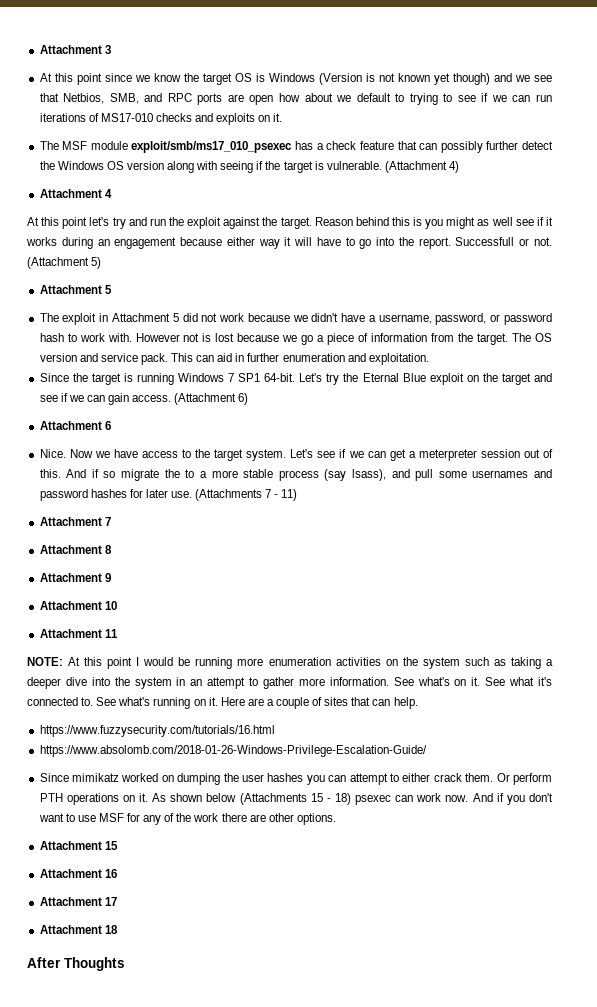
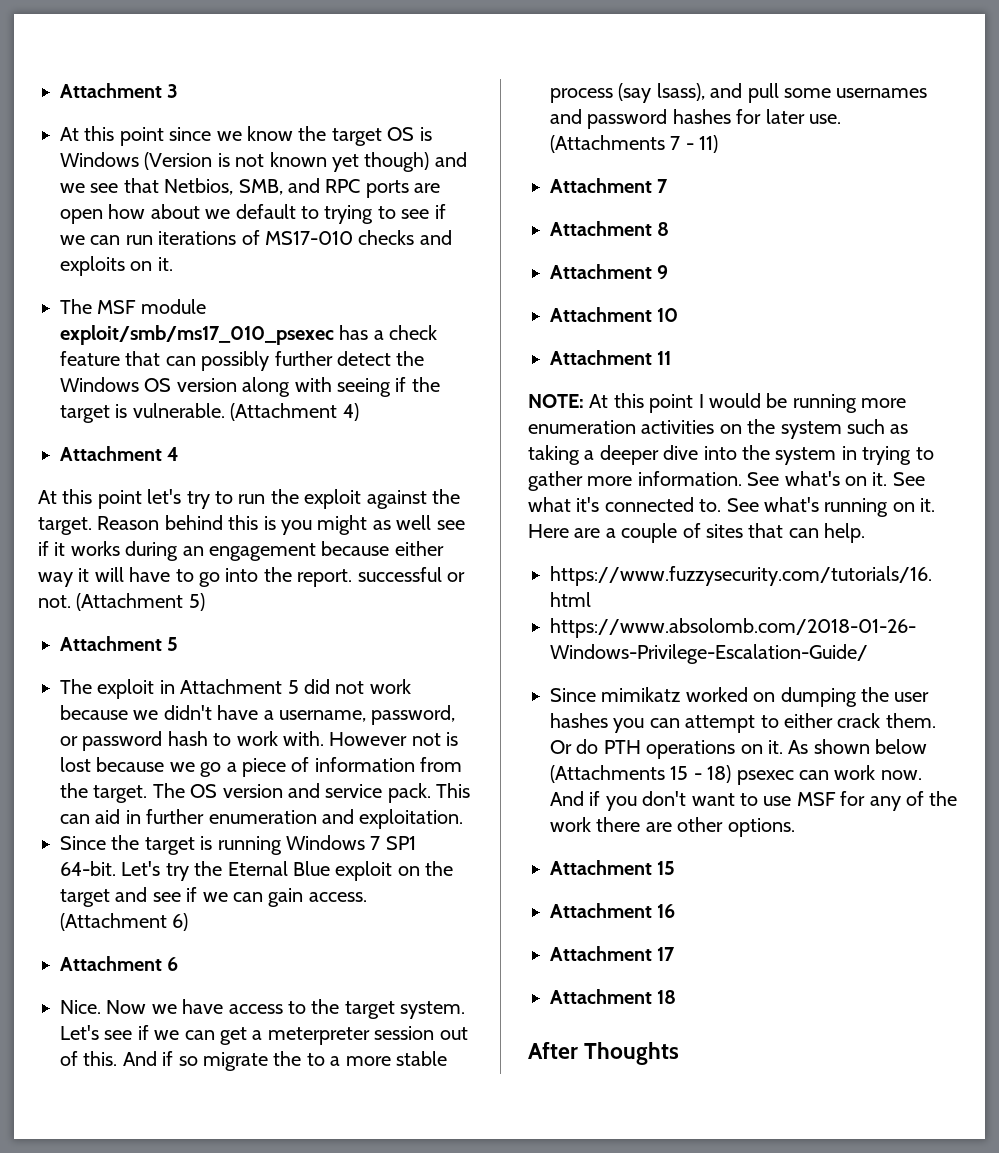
[128,217,147,226] and -> [215,491,233,504] to
[455,237,515,246] Successfull -> [357,567,442,582] successful
[190,677,246,689] an attempt -> [862,446,912,465] trying
[513,773,553,785] perform -> [576,739,599,754] do

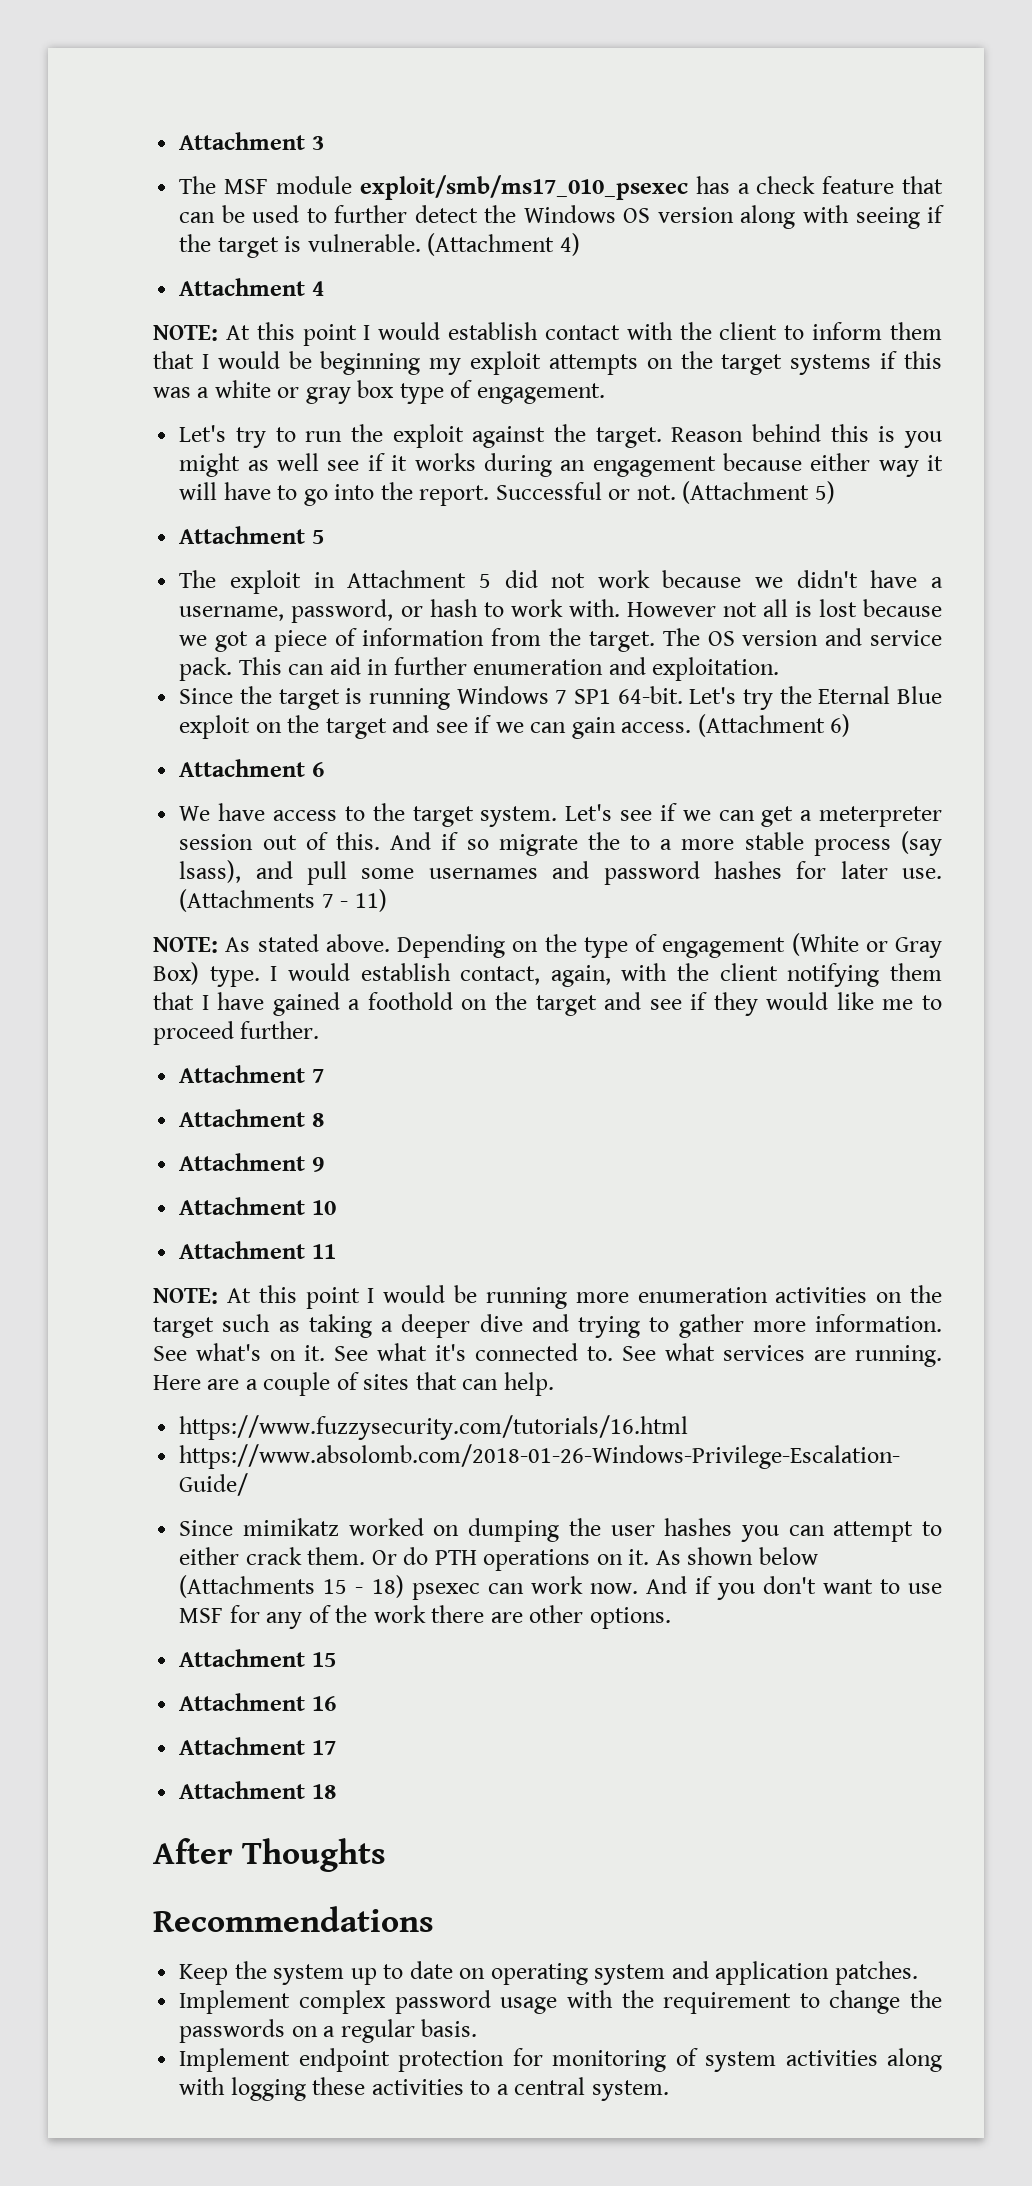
[60,126,432,146] [60,152,467,172] [60,178,441,198] [60,204,446,224] [60,230,452,245] [60,256,173,276] // At this point since we know the target OS is Windows (Version is not known yet though) and we see that Netbios, SMB, and RPC ports are open how about we default to trying to see if we can run iterations of MS17-010 checks and exploits on it. -> (324, 143) none
[201,351,270,371] possibly -> [221,205,327,223] be used to
[38,489,182,509] At this point let's -> [153,322,942,346] [153,351,942,375] [153,380,605,404] [179,425,227,442] NOTE: At this point I would establish contact with the client to inform them that I would be beginning my exploit attempts on the target systems if this was a white or gray box type of engagement. // Let's
[357,567,442,582] successful -> [495,482,602,500] Successful
[82,731,163,751] password -> (423, 611) none
(441, 739) none -> [762,599,788,617] all
[200,762,222,777] go -> [215,631,249,652] got
[60,1000,177,1014] Nice. Now we -> [179,806,211,821] We
(719, 144) none -> [153,933,942,958] [153,962,942,987] [153,992,942,1016] [153,1021,320,1045] // NOTE: As stated above. Depending on the type of engagement (White or Gray Box) type. I would establish contact, again, with the client notifying them that I have gained a foothold on the target and see if they would like me to proceed further.
[780,421,842,439] system -> [153,1317,214,1338] target
[703,445,857,465] into the system in -> [531,1314,569,1332] and
[764,497,936,517] what's running on it. -> [665,1343,942,1367] what services are running.
(680, 1053) none -> [153,1906,434,1932] [179,1961,918,1985] [179,1990,942,2014] [179,2019,478,2043] [179,2048,943,2072] [179,2077,669,2101] // Recommendations // Keep the system up to date on operating system and application patches. // Implement complex password usage with the requirement to change the passwords on a regular basis. // Implement endpoint protection for monitoring of system activities along with logging these activities to a central system.

